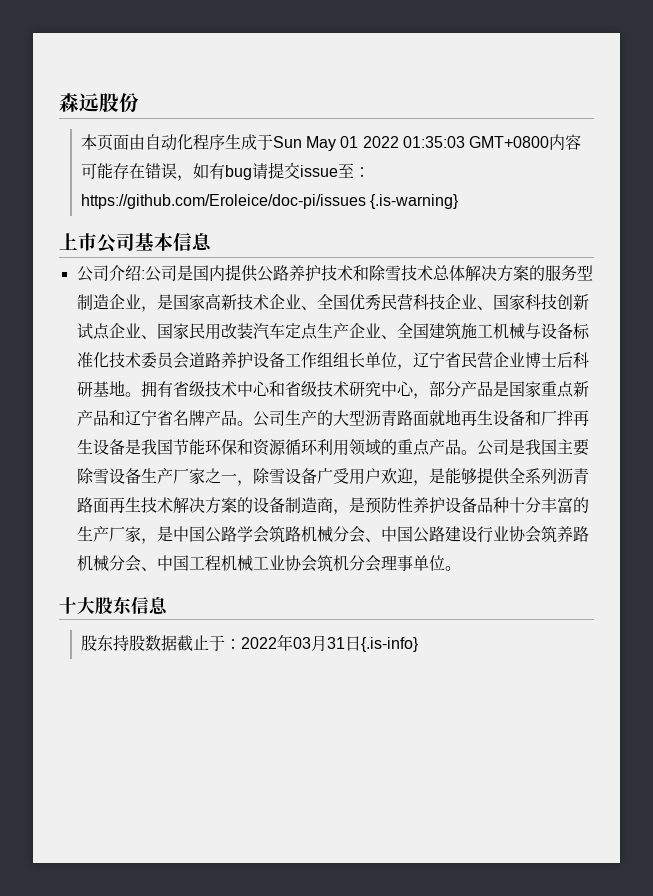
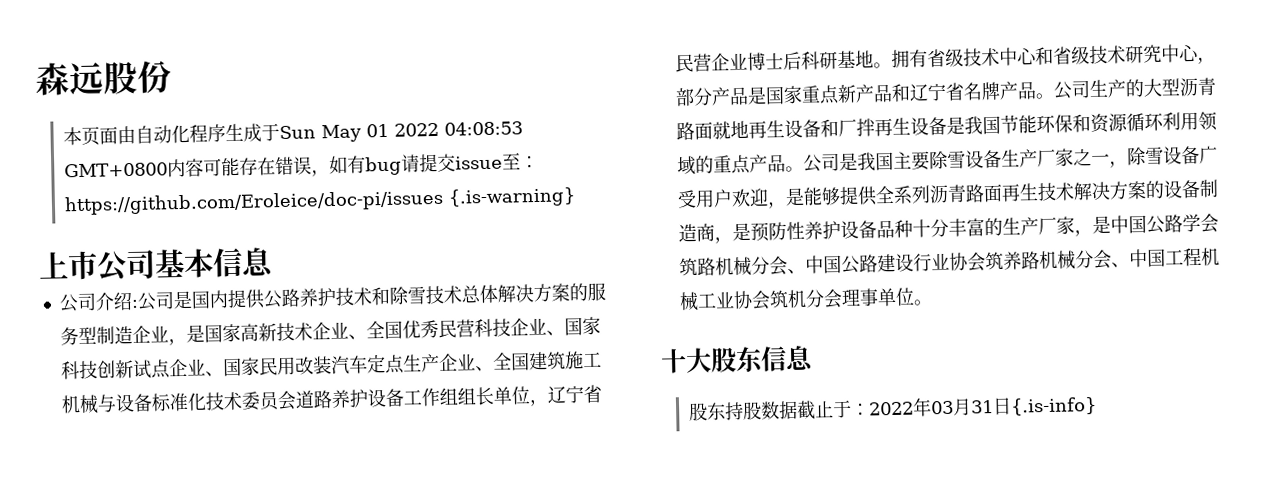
[403,136,466,148] 01:35:03 -> [443,121,523,136] 04:08:53

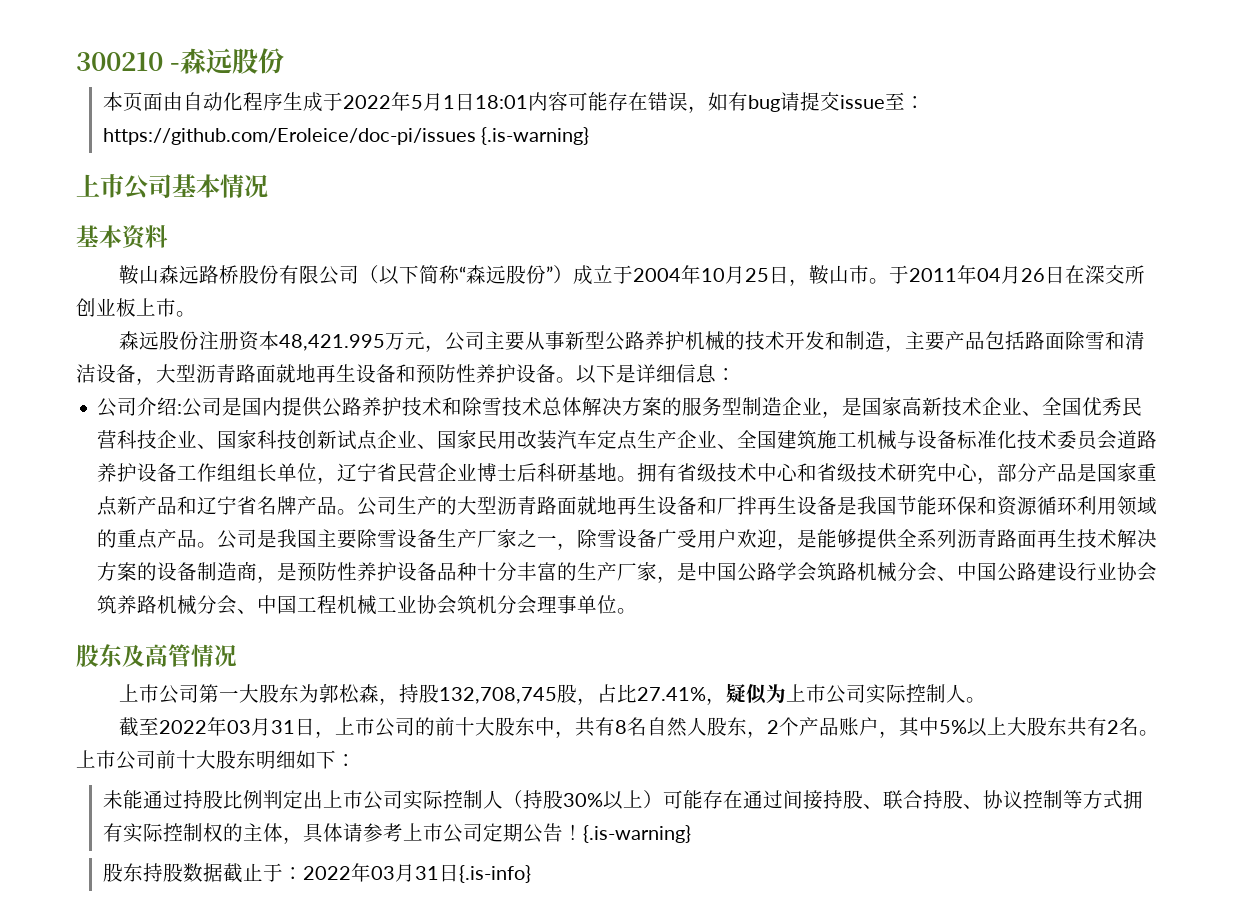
(35, 79) none -> [76,52,181,71] 300210 -
[278,121,523,143] [63,162,168,178] Sun May 01 2022 04:08:53 GMT+0800 -> [342,92,528,111] 2022年5月1日18:01
[212,247,274,278] 信息 -> [220,174,268,198] [76,225,168,250] [118,265,1145,286] [76,298,196,317] [118,331,1145,352] [76,364,736,385] 情况 // 基本资料 // 鞍山森远路桥股份有限公司（以下简称“森远股份”）成立于2004年10月25日，鞍山市。于2011年04月26日在深交所创业板上市。 // 森远股份注册资本48,421.995万元，公司主要从事新型公路养护机械的技术开发和制造，主要产品包括路面除雪和清洁设备，大型沥青路面就地再生设备和预防性养护设备。以下是详细信息：
[660,345,814,374] 十大股东信息 -> [76,644,237,667] [118,683,986,705] [118,717,1159,738] [76,750,356,770] [102,790,1143,810] [102,823,691,844] 股东及高管情况 // 上市公司第一大股东为郭松森，持股132,708,745股，占比27.41%，疑似为上市公司实际控制人。 // 截至2022年03月31日，上市公司的前十大股东中，共有8名自然人股东，2个产品账户，其中5%以上大股东共有2名。上市公司前十大股东明细如下： // 未能通过持股比例判定出上市公司实际控制人（持股30%以上）可能存在通过间接持股、联合持股、协议控制等方式拥有实际控制权的主体，具体请参考上市公司定期公告！{.is-warning}

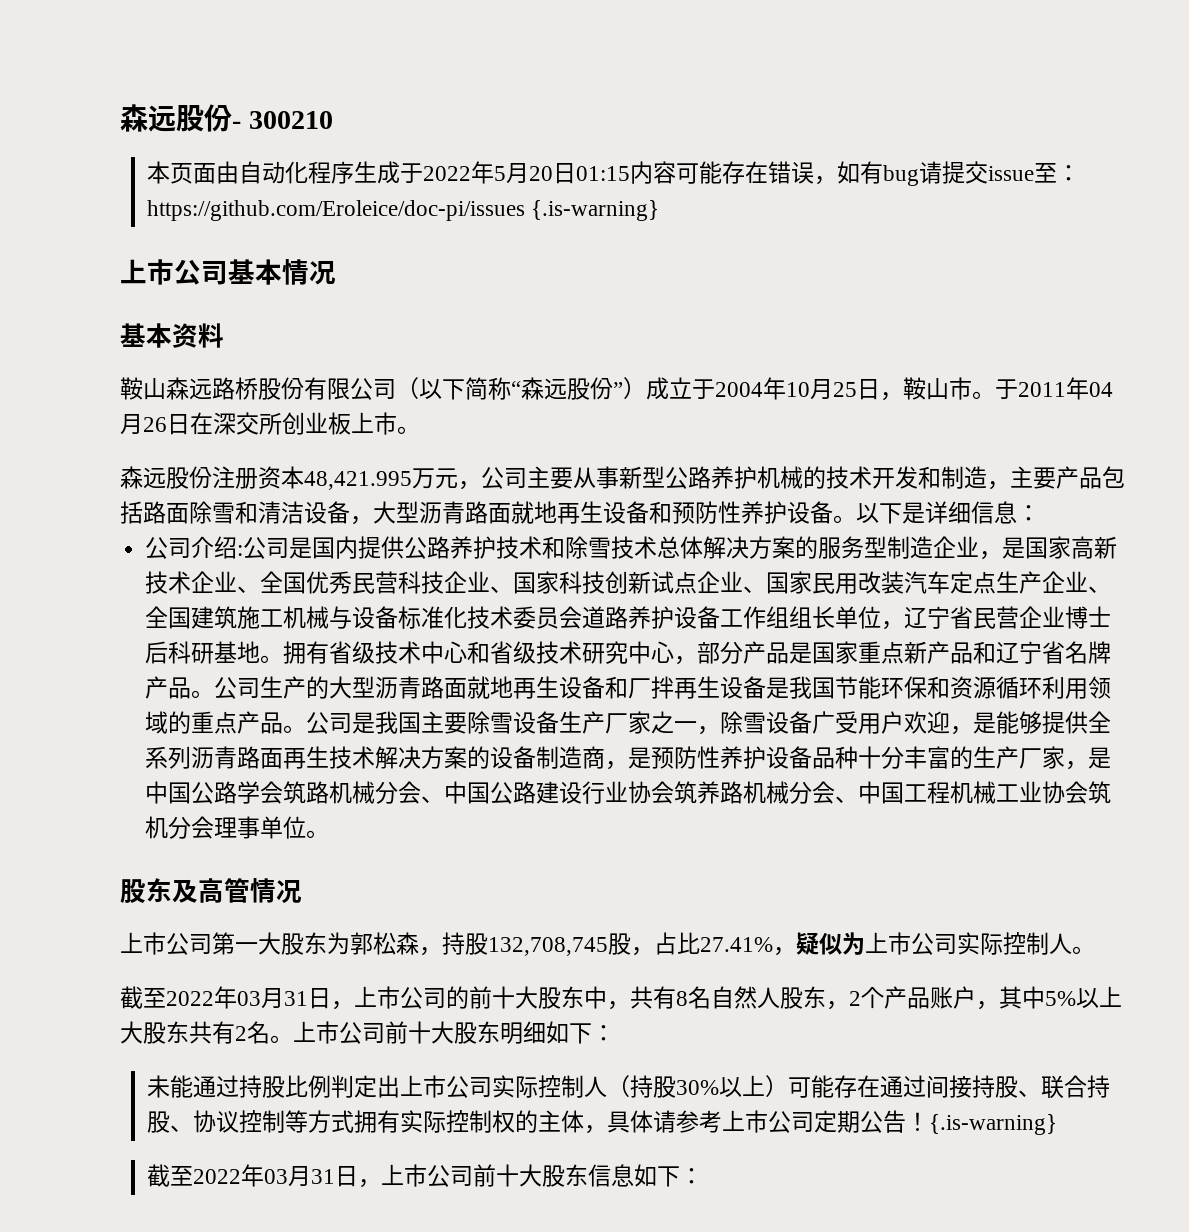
[76,48,285,74] 300210 -森远股份 -> [120,104,333,132] 森远股份- 300210
[442,93,528,111] 1日18:01 -> [529,163,631,184] 20日01:15
[102,863,531,883] 股东持股数据截止于：2022年03月31日{.is-info} -> [147,1164,704,1188] 截至2022年03月31日，上市公司前十大股东信息如下：

